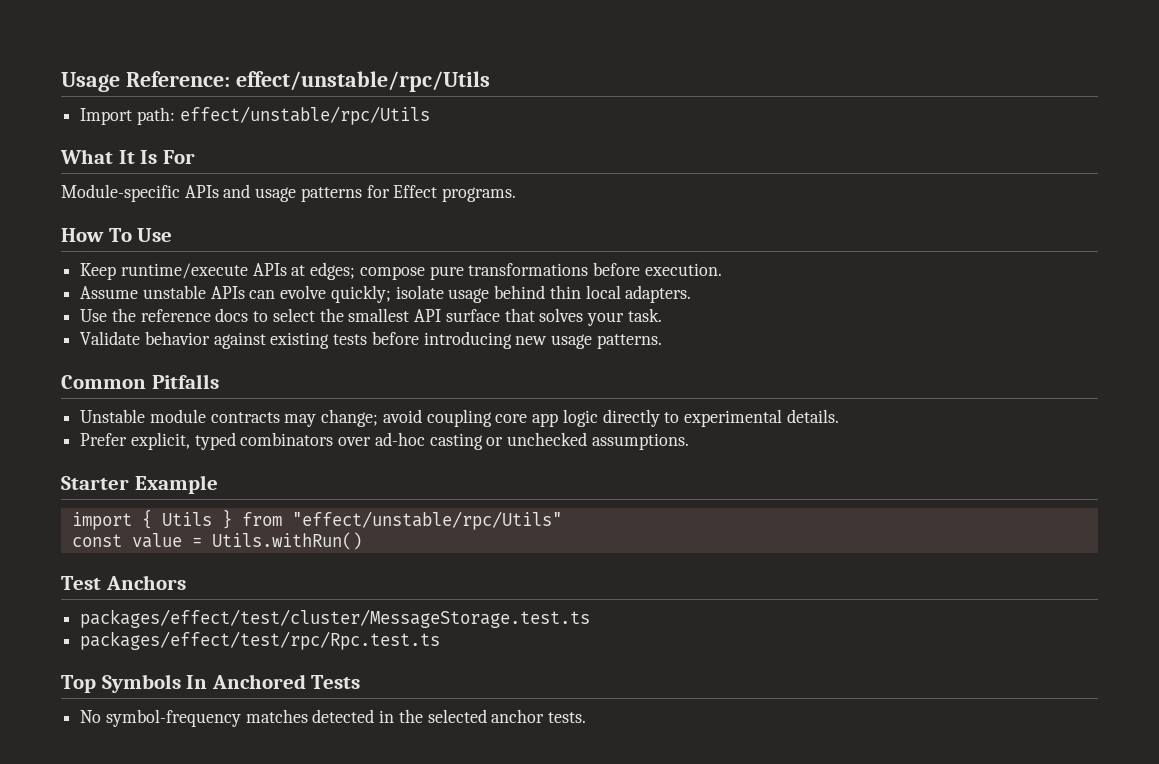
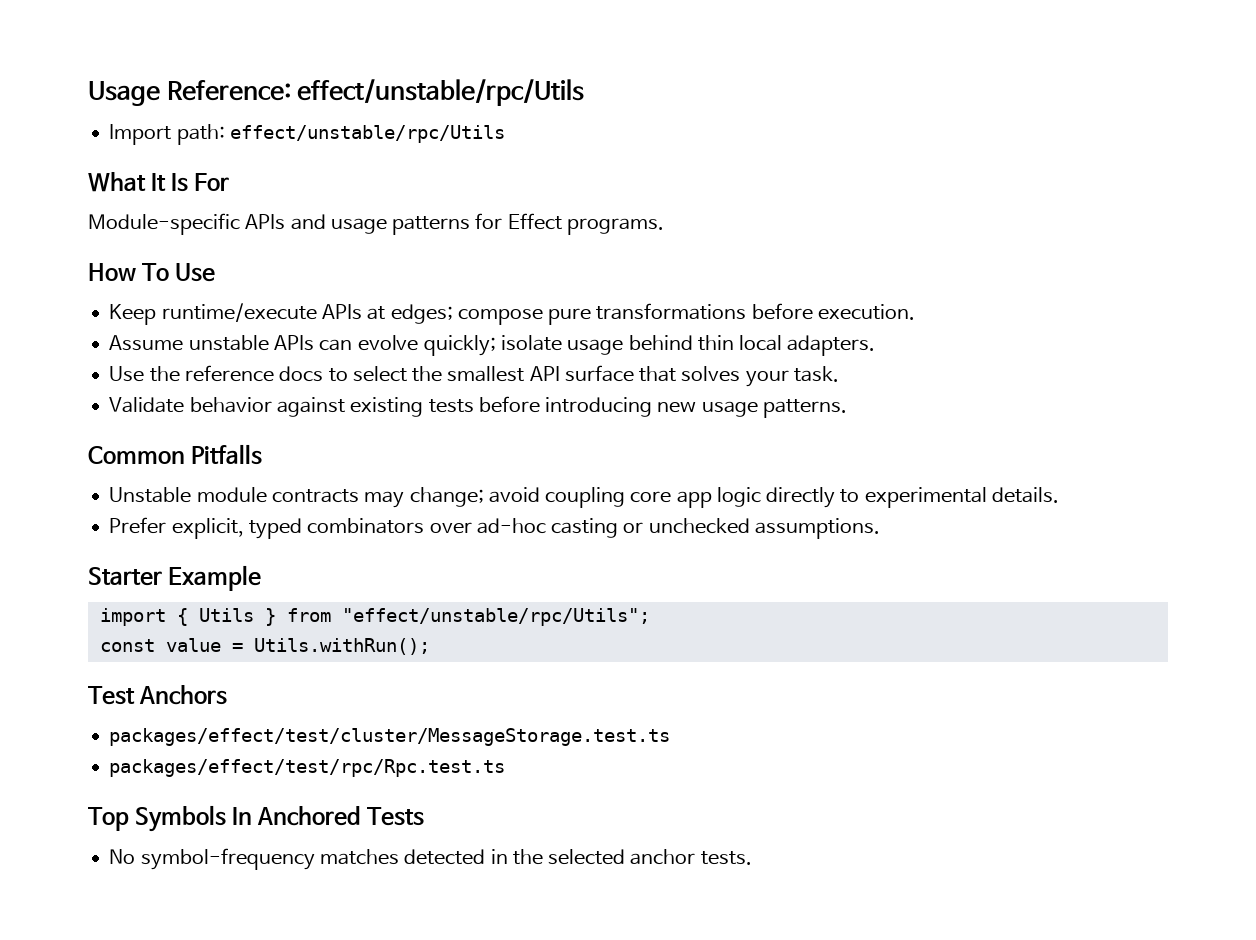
[291,511,562,530] "effect/unstable/rpc/Utils" -> [341,608,650,626] "effect/unstable/rpc/Utils";
[211,532,362,550] Utils.withRun() -> [253,638,430,655] Utils.withRun();

